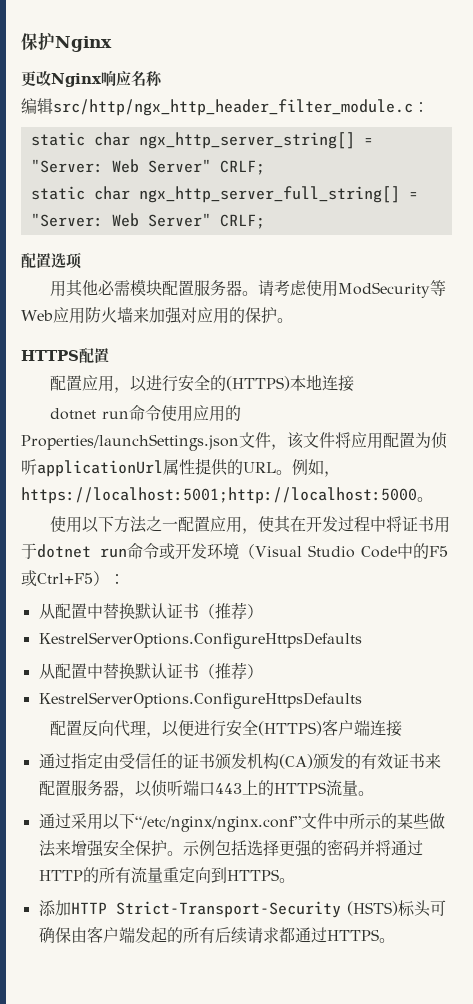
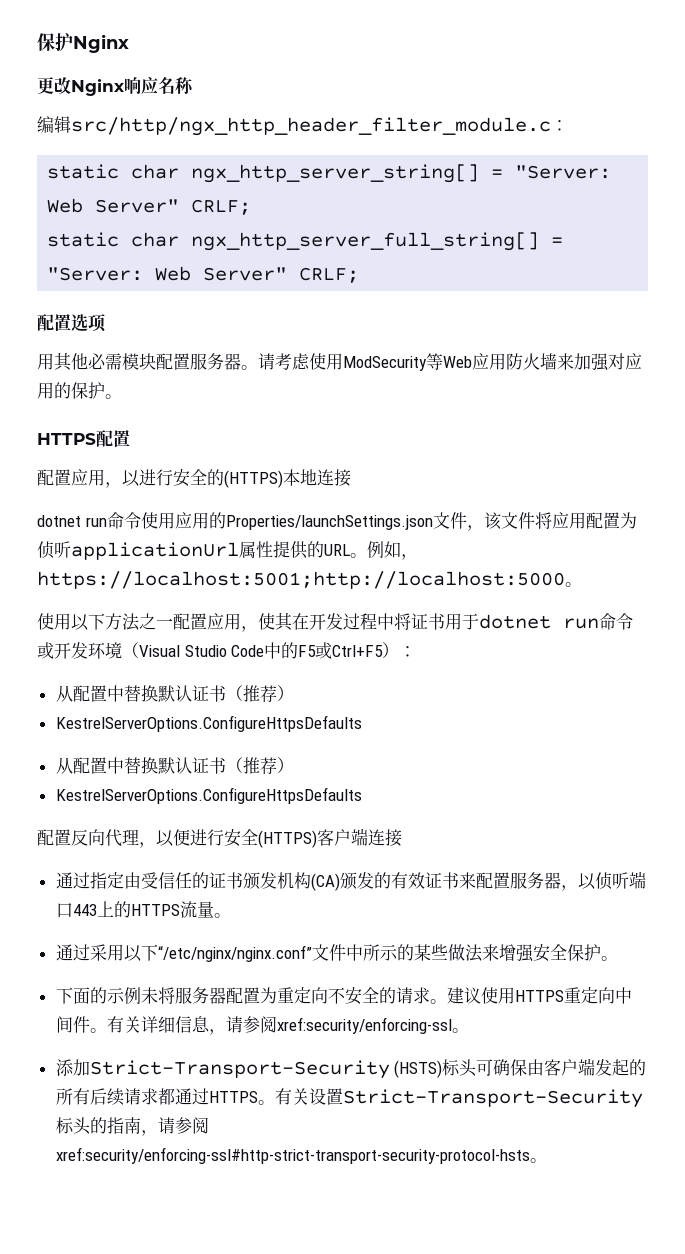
[182,839,423,857] [38,867,279,883] 示例包括选择更强的密码并将通过HTTP的所有流量重定向到HTTPS -> [55,987,632,1005] [55,1016,452,1035] // 下面的示例未将服务器配置为重定向不安全的请求。建议使用HTTPS重定向中间件。有关详细信息，请参阅xref:security/enforcing-ssl
[70,902,107,914] HTTP -> (90, 1067) none
(395, 940) none -> [274,1088,643,1108] [55,1117,209,1136] [55,1147,547,1164] 有关设置Strict-Transport-Security标头的指南，请参阅xref:security/enforcing-ssl#http-strict-transport-security-protocol-hsts。

